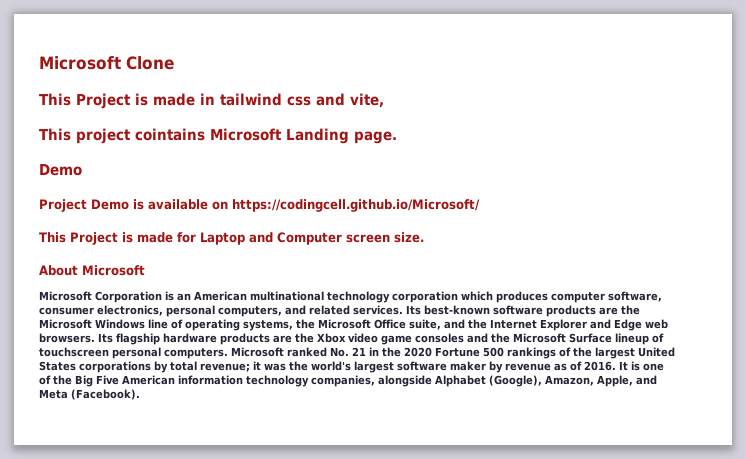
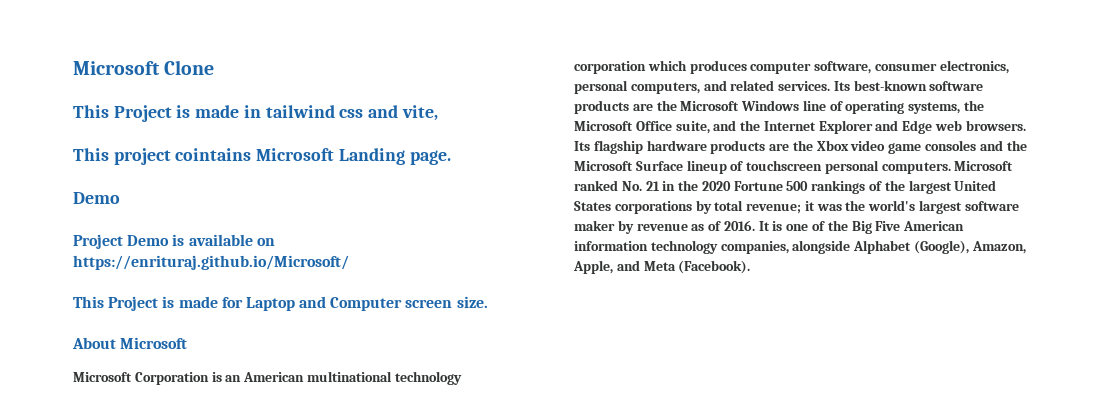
[232,199,480,212] https://codingcell.github.io/Microsoft/ -> [73,255,349,270] https://enrituraj.github.io/Microsoft/

